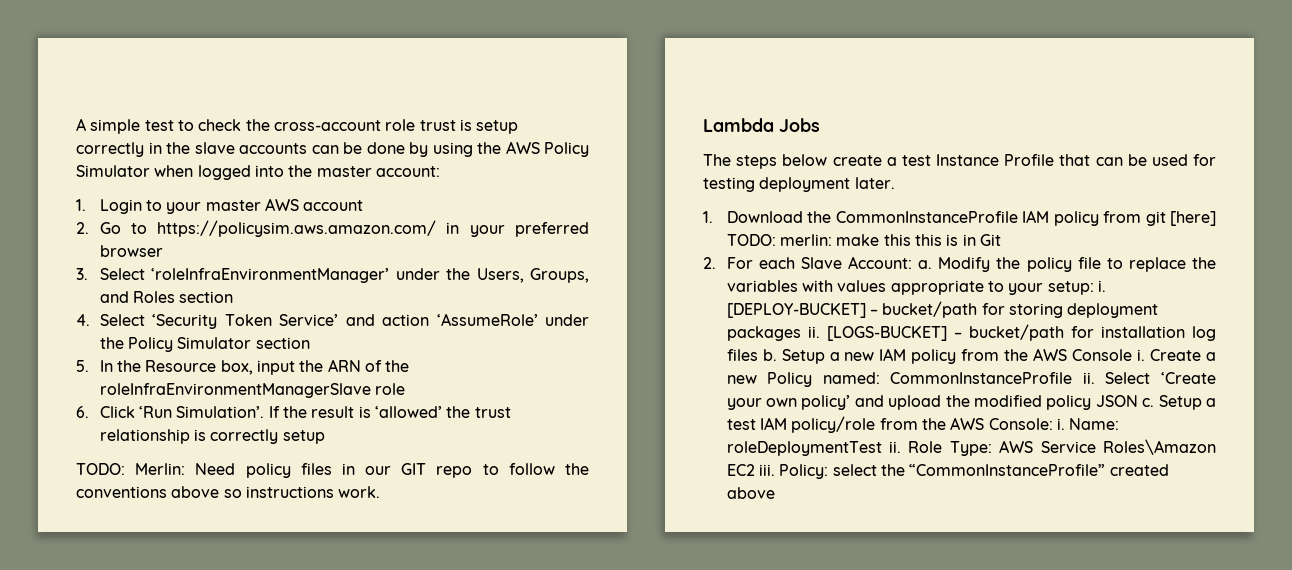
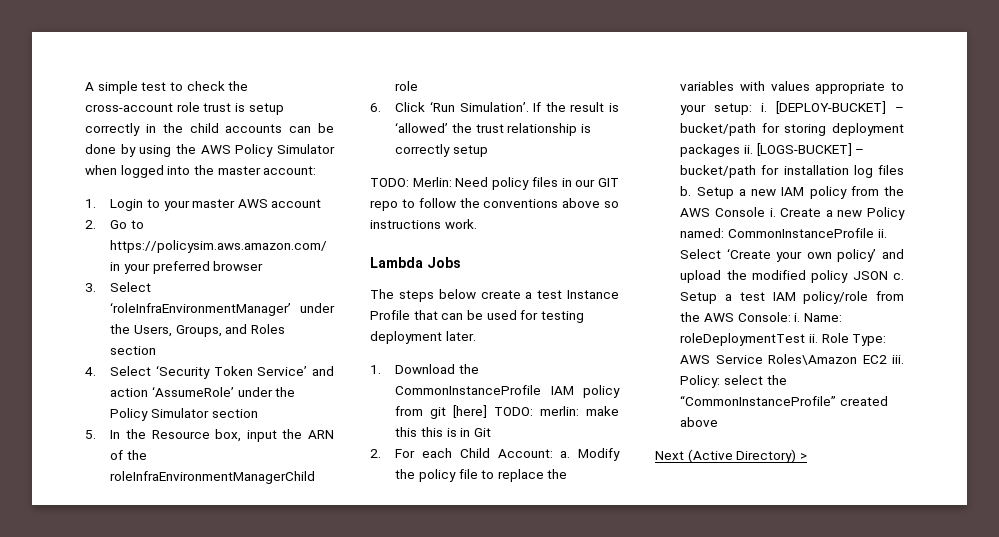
[194,142,235,154] slave -> [189,123,219,133] child
[99,383,371,398] roleInfraEnvironmentManagerSlave -> [110,471,316,484] roleInfraEnvironmentManagerChild
[800,257,842,269] Slave -> [459,448,490,458] Child
(775, 493) none -> [655,449,807,463] // Next (Active Directory) >

